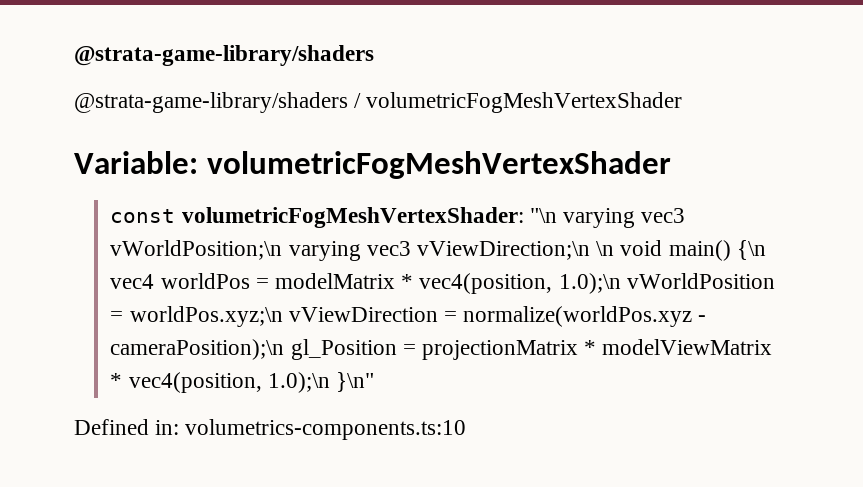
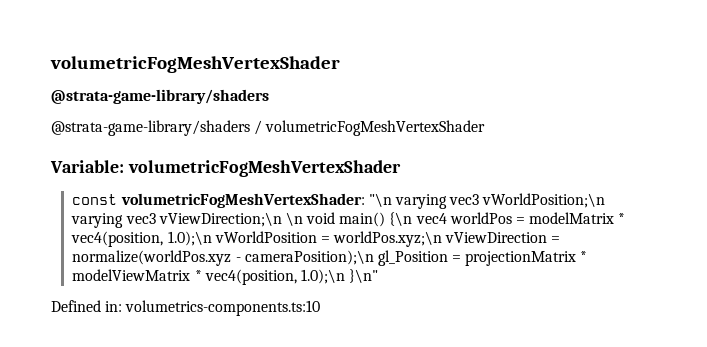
(74, 55) none -> [50,56,340,73] volumetricFogMeshVertexShader //

